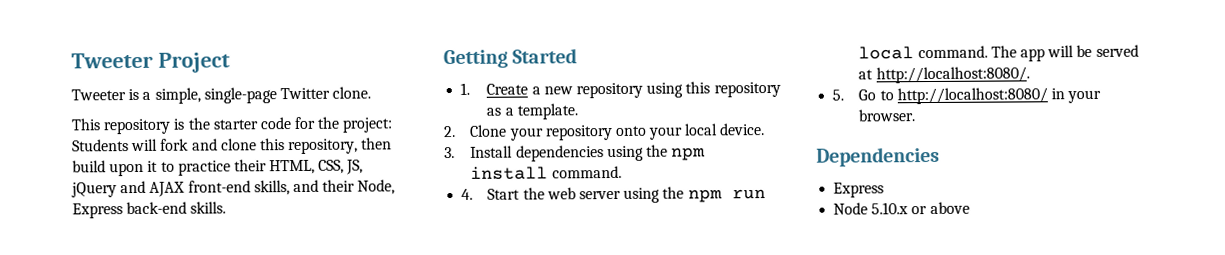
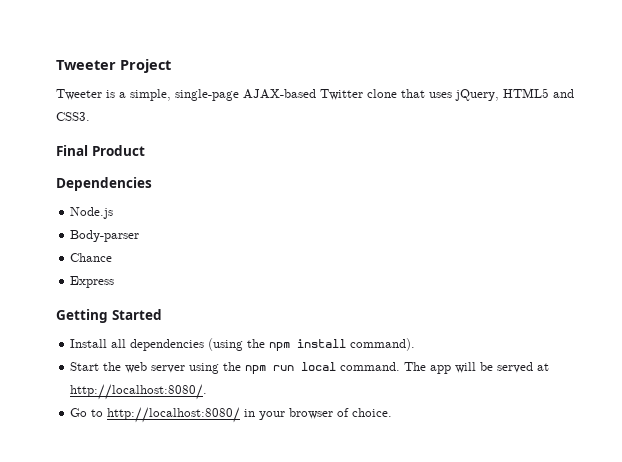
[279,86,372,100] [71,116,394,135] [72,137,393,155] [72,159,364,177] [71,179,396,198] [72,201,227,219] Twitter clone. // This repository is the starter code for the project: Students will fork and clone this repository, then build upon it to practice their HTML, CSS, JS, jQuery and AJAX front-end skills, and their Node, Express back-end skills. -> [243,88,574,101] [56,112,90,121] [56,145,145,156] [56,177,152,191] [70,207,114,219] [70,230,140,242] [70,253,113,262] [70,276,115,288] AJAX-based Twitter clone that uses jQuery, HTML5 and CSS3. // Final Product // Dependencies // Node.js // Body-parser // Chance // Express
[460,81,781,99] [486,103,578,120] [443,123,766,141] [444,145,644,162] 1. Create a new repository using this repository as a template. // 2. Clone your repository onto your local device. // 3. Install dependencies using -> [70,338,244,351] Install all dependencies (using
[551,165,622,179] [461,188,474,200] command. // 4. -> [350,338,416,351] command). //
[832,89,845,101] 5. -> (208, 392) none
[858,109,916,122] [816,146,940,167] [833,182,885,198] [833,201,970,215] browser. // Dependencies // Express // Node 5.10.x or above -> [289,408,393,419] browser of choice.

